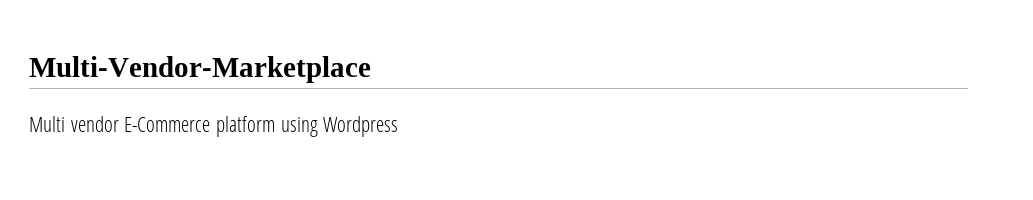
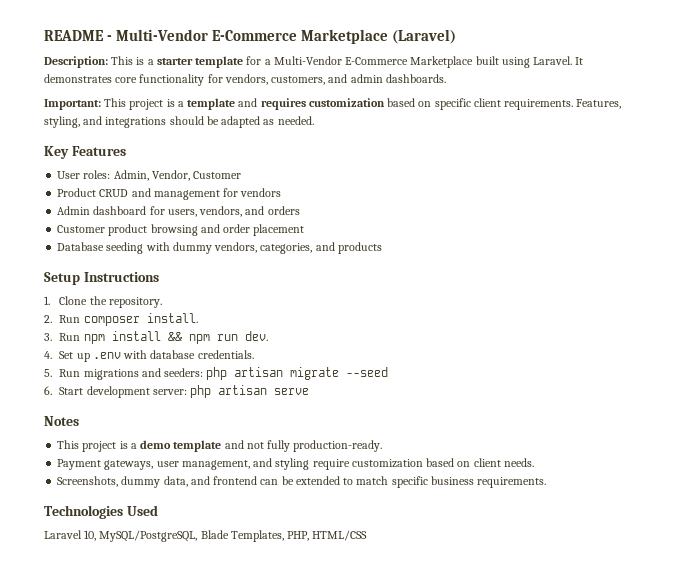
[29,56,371,83] [29,116,399,137] Multi-Vendor-Marketplace // Multi vendor E-Commerce platform using Wordpress -> [44,29,457,44] [44,56,584,68] [44,74,446,86] [44,98,622,110] [44,116,314,128] [44,146,126,159] [57,170,242,181] [57,188,282,200] [57,206,300,217] [57,224,305,236] [57,242,382,254] [44,272,159,285] [44,296,162,308] [44,313,198,326] [44,331,268,344] [44,350,254,362] [44,367,389,380] [44,385,310,398] [44,416,79,426] [57,440,383,452] [57,458,534,470] [57,476,547,488] [44,505,158,519] [44,530,368,542] README - Multi-Vendor E-Commerce Marketplace (Laravel) // Description: This is a starter template for a Multi-Vendor E-Commerce Marketplace built using Laravel. It demonstrates core functionality for vendors, customers, and admin dashboards. // Important: This project is a template and requires customization based on specific client requirements. Features, styling, and integrations should be adapted as needed. // Key Features // User roles: Admin, Vendor, Customer // Product CRUD and management for vendors // Admin dashboard for users, vendors, and orders // Customer product browsing and order placement // Database seeding with dummy vendors, categories, and products // Setup Instructions // 1. Clone the repository. // 2. Run composer install. // 3. Run npm install && npm run dev. // 4. Set up .env with database credentials. // 5. Run migrations and seeders: php artisan migrate --seed // 6. Start development server: php artisan serve // Notes // This project is a demo template and not fully production-ready. // Payment gateways, user management, and styling require customization based on client needs. // Screenshots, dummy data, and frontend can be extended to match specific business requirements. // Technologies Used // Laravel 10, MySQL/PostgreSQL, Blade Templates, PHP, HTML/CSS

